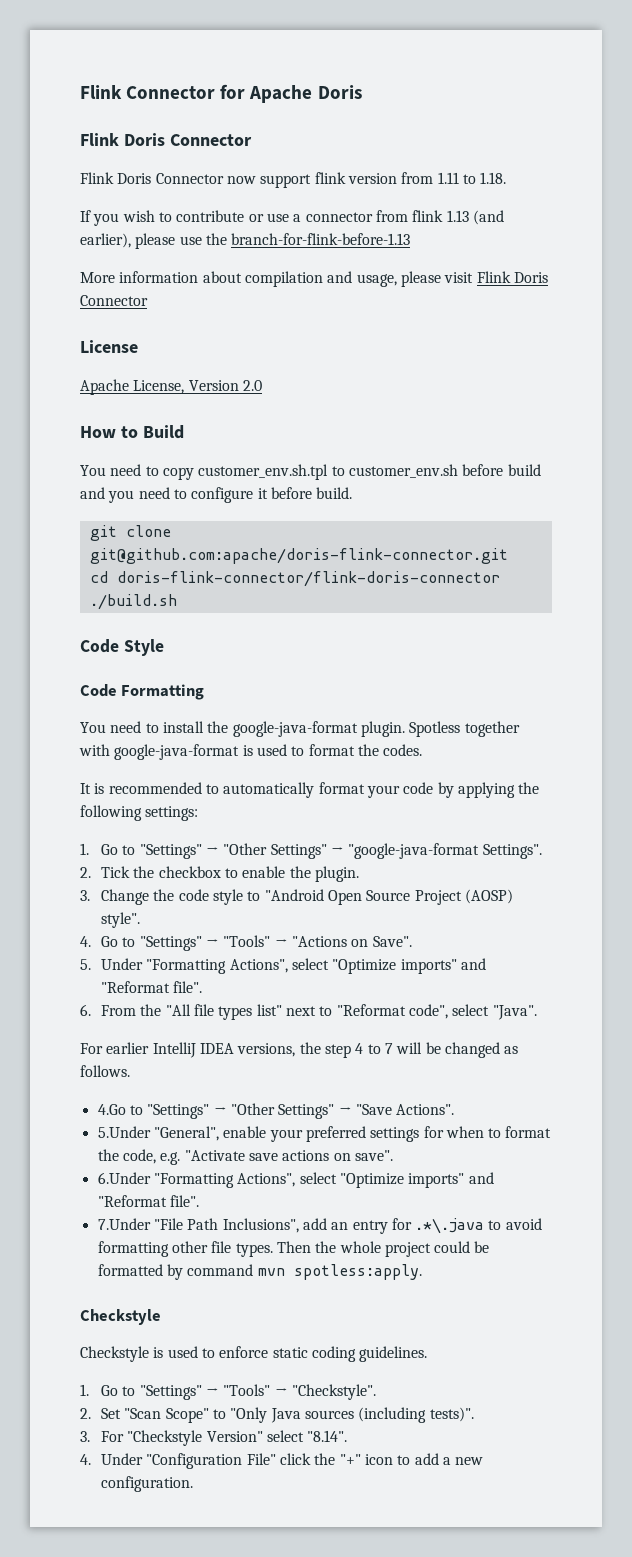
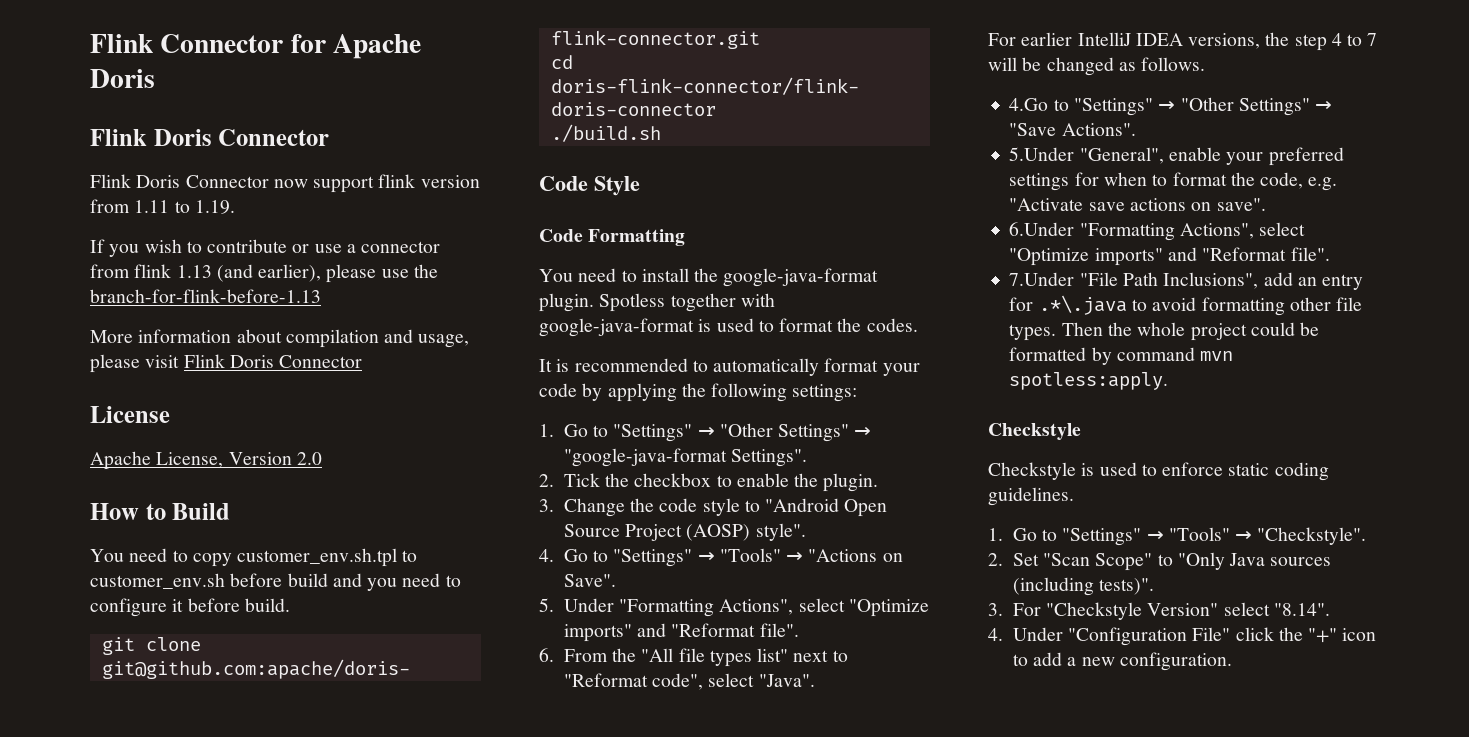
[480,172,507,184] 1.18. -> [194,200,235,214] 1.19.

